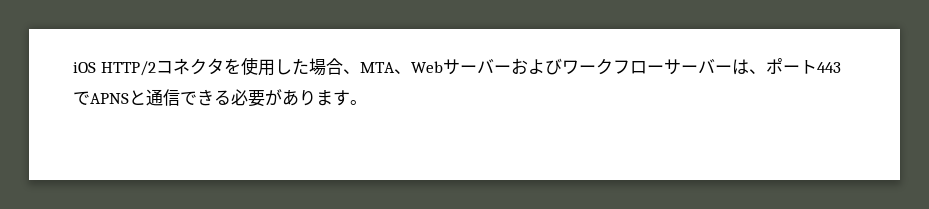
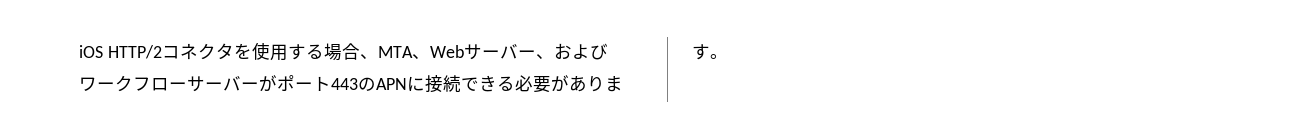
[274,58,309,75] した -> [287,44,324,60] する
(511, 69) none -> [535,54,554,59] 、
[731,59,766,75] は、 -> [259,75,277,92] が
[73,89,180,106] でAPNSと通信 -> [358,75,461,93] のAPNに接続

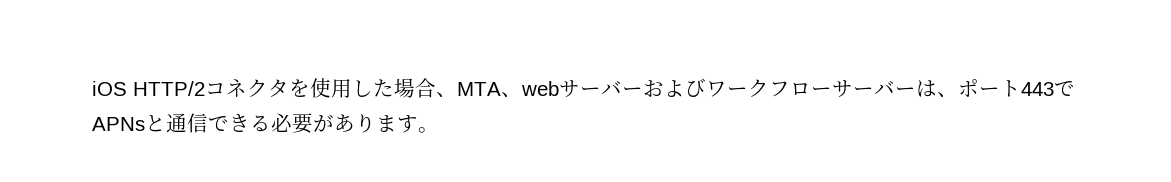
[287,44,324,60] する -> [352,79,394,97] した
[429,44,554,60] Webサーバー、 -> [521,80,643,97] webサーバー
[259,75,277,92] が -> [916,80,958,98] は、
[358,75,461,93] のAPNに接続 -> [1054,81,1075,96] [92,113,208,133] でAPNsと通信

